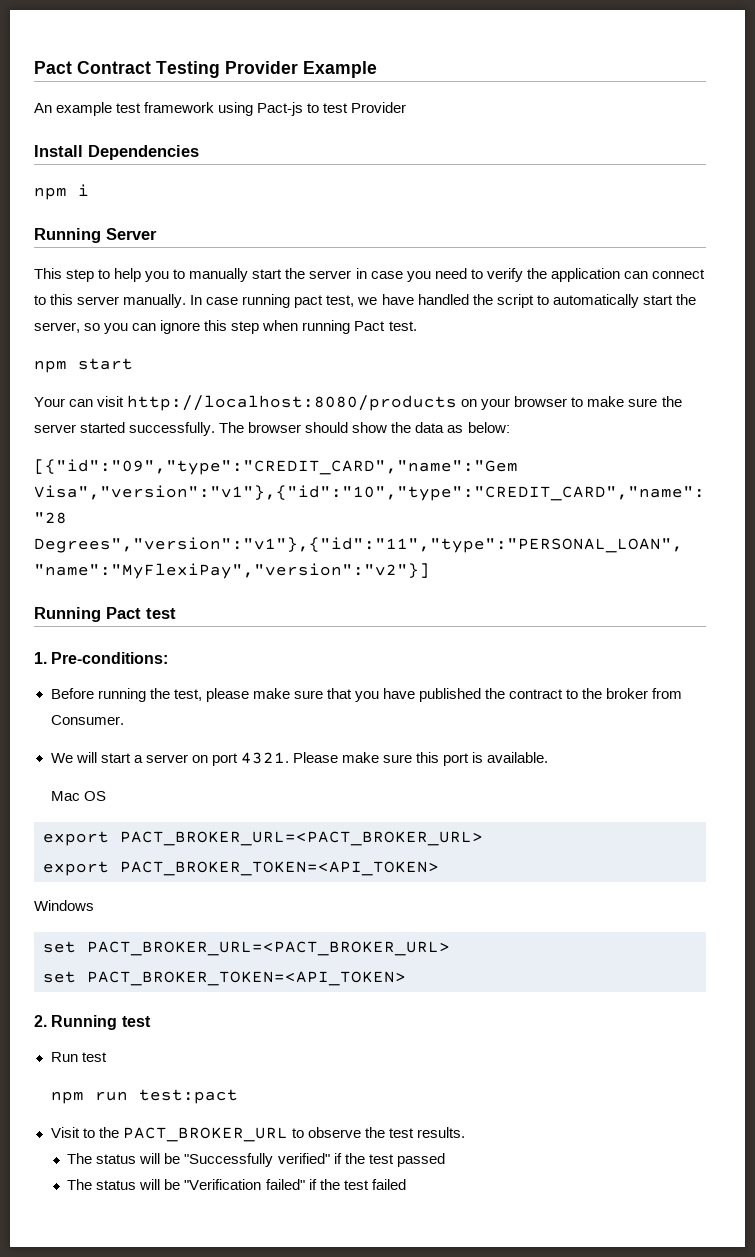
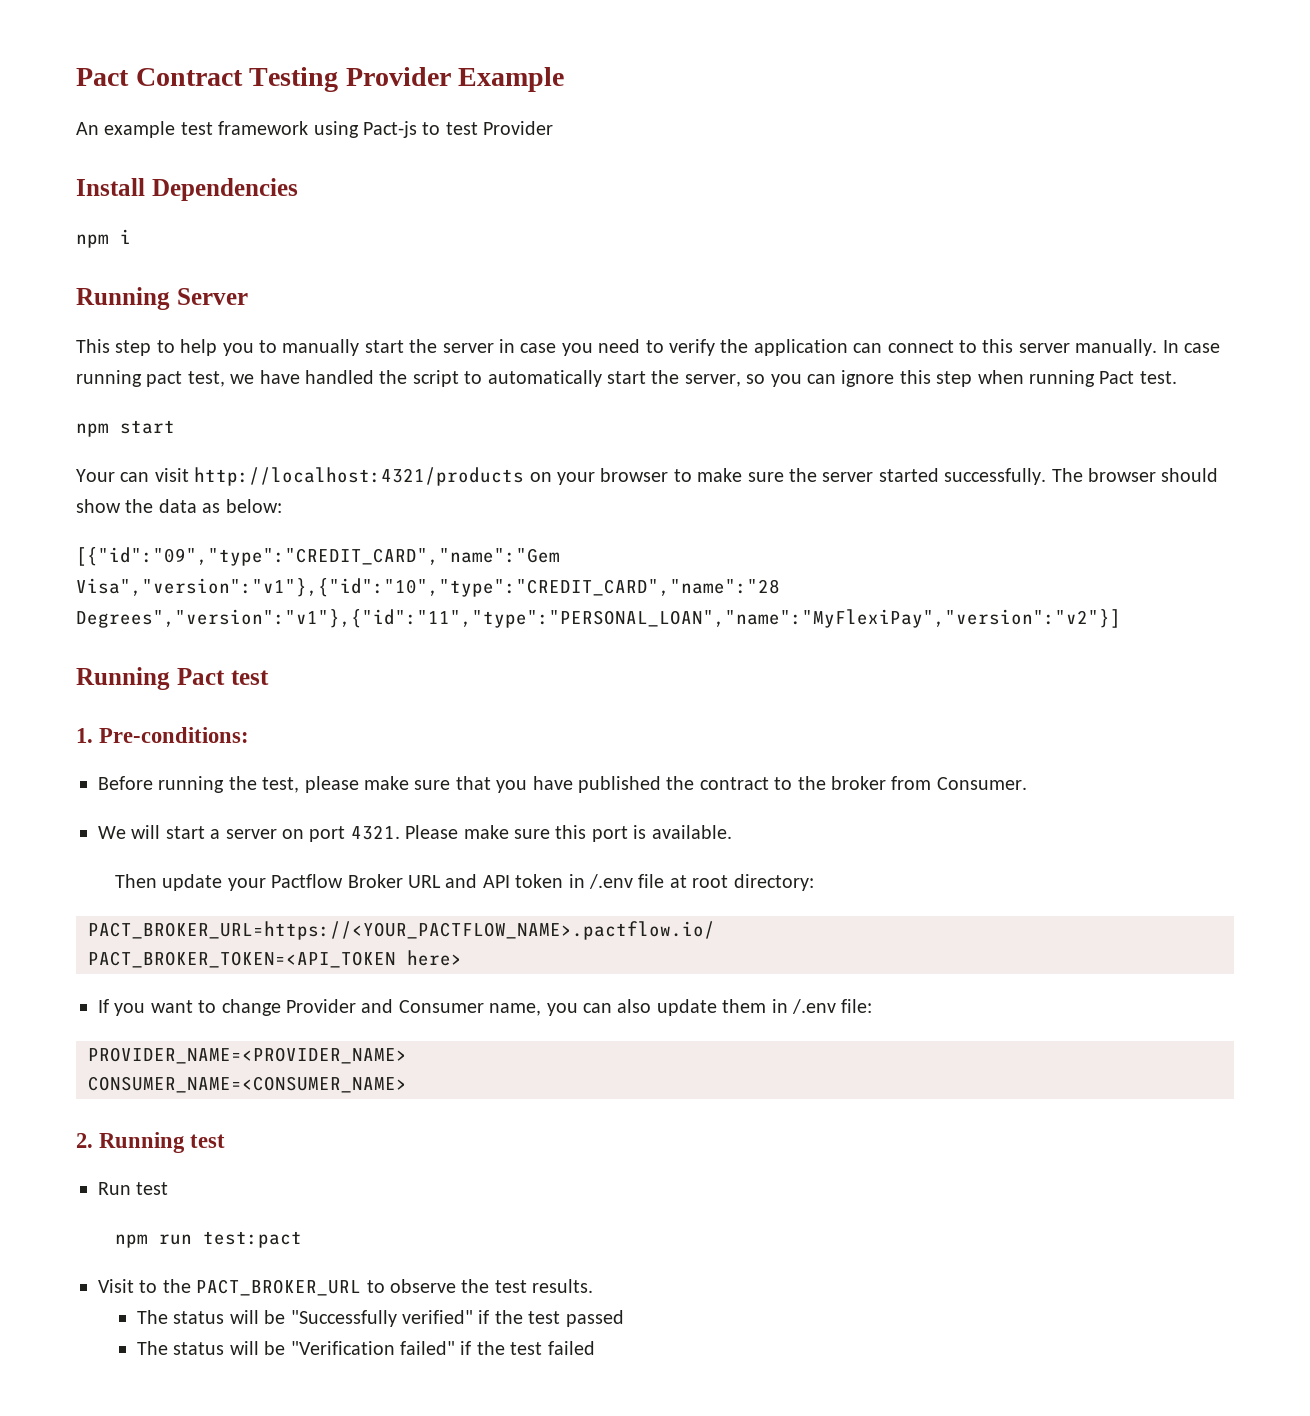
[127,395,458,411] http://localhost:8080/products -> [194,467,525,486] http://localhost:4321/products
[50,791,106,801] [43,831,483,846] [43,861,439,876] [34,900,94,911] [43,941,450,956] [43,971,406,986] Mac OS // export PACT_BROKER_URL=<PACT_BROKER_URL> // export PACT_BROKER_TOKEN=<API_TOKEN> // Windows // set PACT_BROKER_URL=<PACT_BROKER_URL> // set PACT_BROKER_TOKEN=<API_TOKEN> -> [114,874,814,891] [88,921,715,940] [88,950,462,968] [98,999,873,1016] [88,1047,407,1064] [88,1076,407,1093] Then update your Pactflow Broker URL and API token in /.env file at root directory: // PACT_BROKER_URL=https://<YOUR_PACTFLOW_NAME>.pactflow.io/ // PACT_BROKER_TOKEN=<API_TOKEN here> // If you want to change Provider and Consumer name, you can also update them in /.env file: // PROVIDER_NAME=<PROVIDER_NAME> // CONSUMER_NAME=<CONSUMER_NAME>

